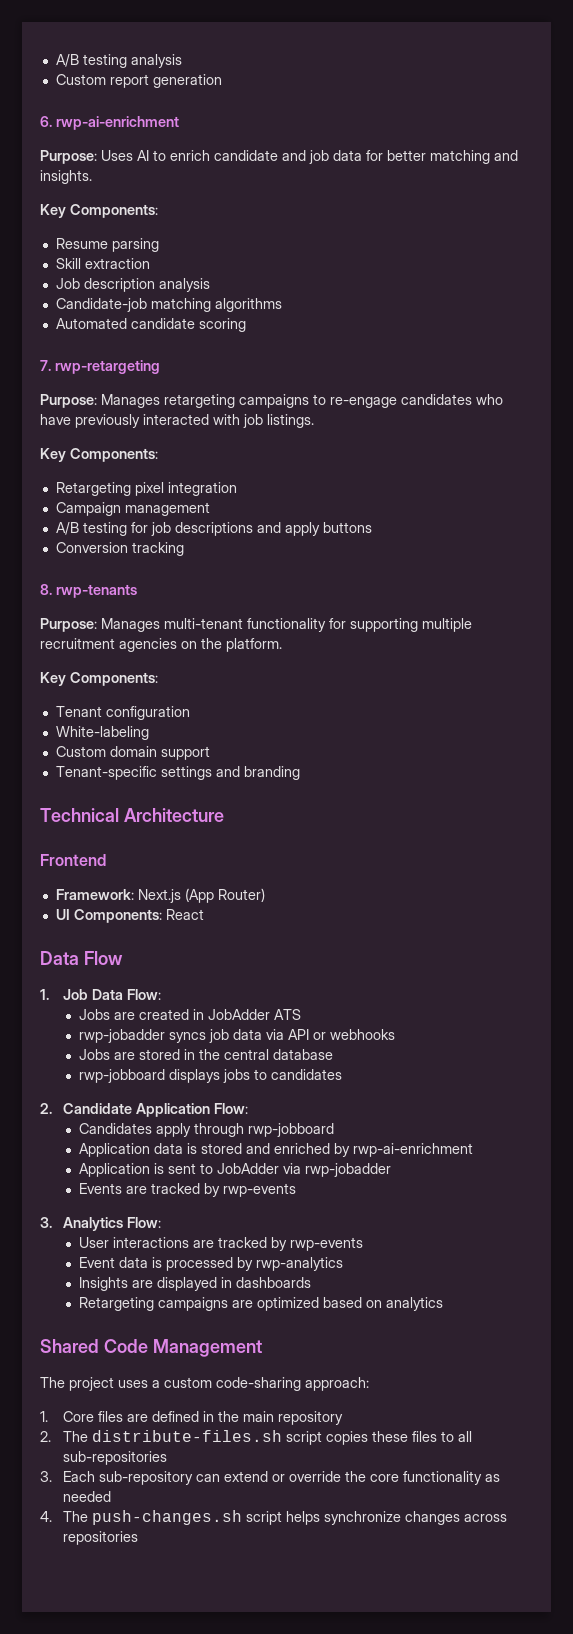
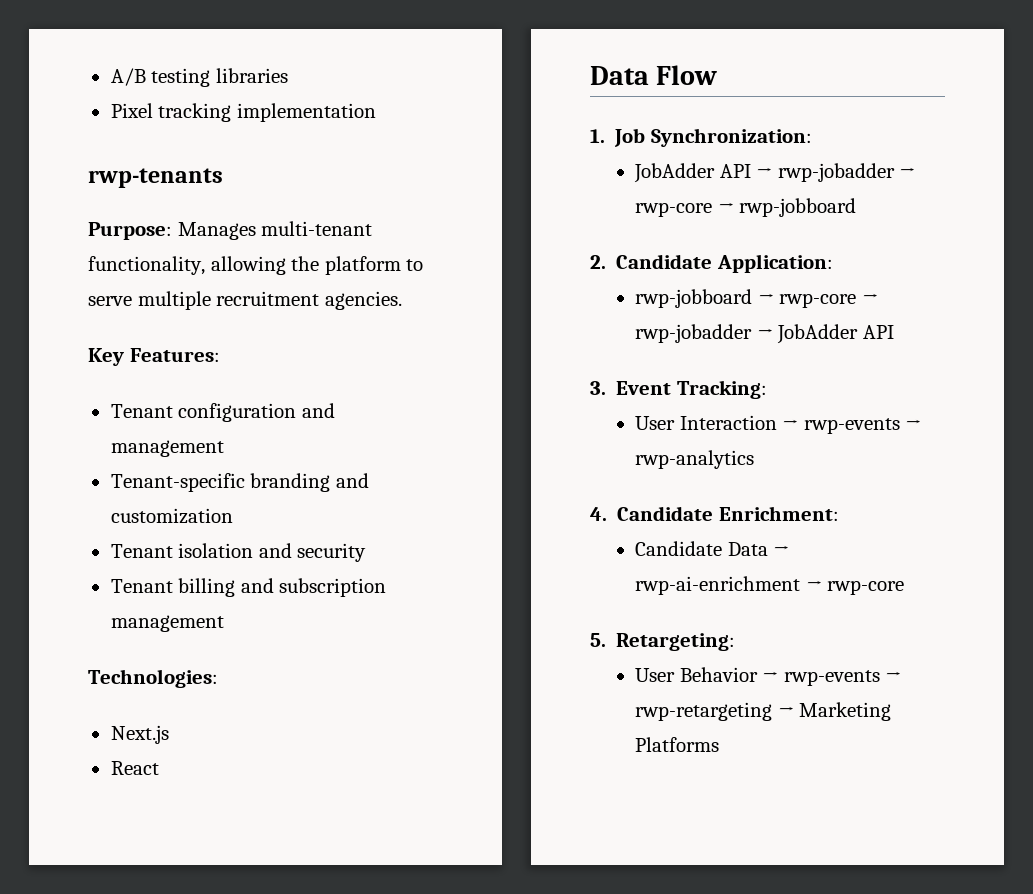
[55,54,182,68] [55,74,222,88] [40,116,179,130] [40,150,518,164] [40,170,92,184] [40,204,158,218] [55,238,159,252] [55,258,150,269] [55,278,210,292] [55,298,282,312] [55,318,246,332] [40,360,160,374] [40,394,503,408] [40,414,314,428] [40,448,158,462] [55,482,237,496] [55,502,210,516] [55,522,372,536] [55,542,184,556] [40,584,137,598] [40,618,472,632] [40,638,282,652] [40,672,158,686] A/B testing analysis // Custom report generation // 6. rwp-ai-enrichment // Purpose: Uses AI to enrich candidate and job data for better matching and insights. // Key Components: // Resume parsing // Skill extraction // Job description analysis // Candidate-job matching algorithms // Automated candidate scoring // 7. rwp-retargeting // Purpose: Manages retargeting campaigns to re-engage candidates who have previously interacted with job listings. // Key Components: // Retargeting pixel integration // Campaign management // A/B testing for job descriptions and apply buttons // Conversion tracking // 8. rwp-tenants // Purpose: Manages multi-tenant functionality for supporting multiple recruitment agencies on the platform. // Key Components: -> [110,68,288,87] [110,103,376,122] [88,168,223,188] [88,221,373,240] [88,256,424,275] [88,291,402,310] [88,348,220,366] A/B testing libraries // Pixel tracking implementation // rwp-tenants // Purpose: Manages multi-tenant functionality, allowing the platform to serve multiple recruitment agencies. // Key Features:
[55,726,149,740] [55,746,210,760] [55,766,300,780] [40,808,224,822] [40,854,106,866] [55,888,265,903] [55,909,162,923] // White-labeling // Custom domain support // Tenant-specific settings and branding // Technical Architecture // Frontend // Framework: Next.js (App Router) // UI Components: -> [301,403,335,418] [110,440,224,457] [110,473,369,492] [110,508,233,524] [110,543,367,562] [110,578,387,597] [110,615,224,632] [88,669,218,688] [110,725,169,744] and management // Tenant-specific branding and customization // Tenant isolation and security // Tenant billing and subscription management // Technologies: // Next.js //
[91,989,161,1000] [78,1009,301,1020] [78,1029,395,1043] [78,1049,333,1060] [78,1069,342,1083] [40,1103,248,1117] [78,1123,334,1137] [78,1143,473,1157] [78,1163,391,1177] [78,1183,296,1197] [40,1217,161,1231] [78,1237,363,1251] [78,1257,343,1271] [78,1277,311,1291] [78,1297,443,1311] [40,1339,262,1357] [40,1377,369,1391] [40,1411,343,1425] [40,1430,472,1445] [62,1451,167,1465] [40,1471,500,1485] [62,1491,111,1502] [40,1510,507,1525] [62,1531,138,1545] Data Flow: // Jobs are created in JobAdder ATS // rwp-jobadder syncs job data via API or webhooks // Jobs are stored in the central database // rwp-jobboard displays jobs to candidates // 2. Candidate Application Flow: // Candidates apply through rwp-jobboard // Application data is stored and enriched by rwp-ai-enrichment // Application is sent to JobAdder via rwp-jobadder // Events are tracked by rwp-events // 3. Analytics Flow: // User interactions are tracked by rwp-events // Event data is processed by rwp-analytics // Insights are displayed in dashboards // Retargeting campaigns are optimized based on analytics // Shared Code Management // The project uses a custom code-sharing approach: // 1. Core files are defined in the main repository // 2. The distribute-files.sh script copies these files to all sub-repositories // 3. Each sub-repository can extend or override the core functionality as needed // 4. The push-changes.sh script helps synchronize changes across repositories -> [650,128,812,147] [634,163,916,183] [635,198,857,217] [590,254,833,273] [635,289,878,308] [635,324,894,344] [590,380,767,399] [635,415,922,434] [635,450,755,469] [590,506,839,521] [635,541,790,556] [635,576,905,595] [590,633,736,651] [635,667,902,686] [635,702,892,721] [635,737,720,752] Synchronization: // JobAdder API → rwp-jobadder → rwp-core → rwp-jobboard // 2. Candidate Application: // rwp-jobboard → rwp-core → rwp-jobadder → JobAdder API // 3. Event Tracking: // User Interaction → rwp-events → rwp-analytics // 4. Candidate Enrichment: // Candidate Data → rwp-ai-enrichment → rwp-core // 5. Retargeting: // User Behavior → rwp-events → rwp-retargeting → Marketing Platforms

